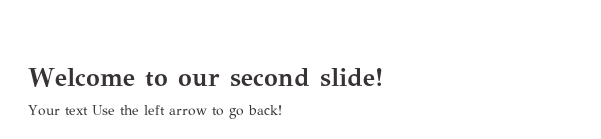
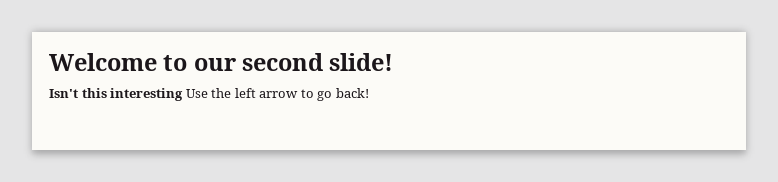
[28,105,88,116] Your text -> [49,88,184,101] Isn't this interesting

